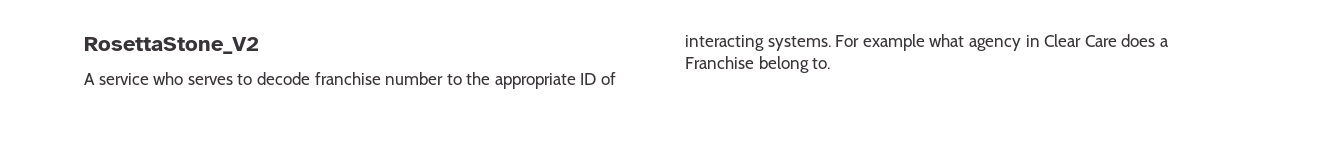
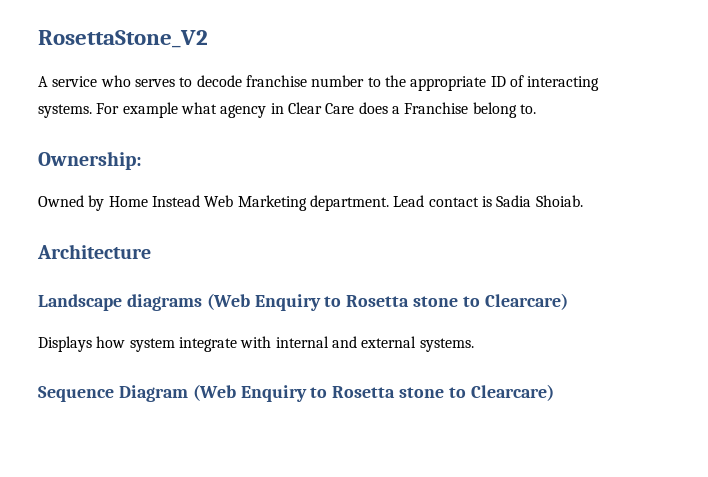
(831, 63) none -> [38,151,142,170] [38,195,583,211] [37,244,151,259] [38,293,568,311] [38,336,474,352] [38,384,554,402] // Ownership: // Owned by Home Instead Web Marketing department. Lead contact is Sadia Shoiab. // Architecture // Landscape diagrams (Web Enquiry to Rosetta stone to Clearcare) // Displays how system integrate with internal and external systems. // Sequence Diagram (Web Enquiry to Rosetta stone to Clearcare)

